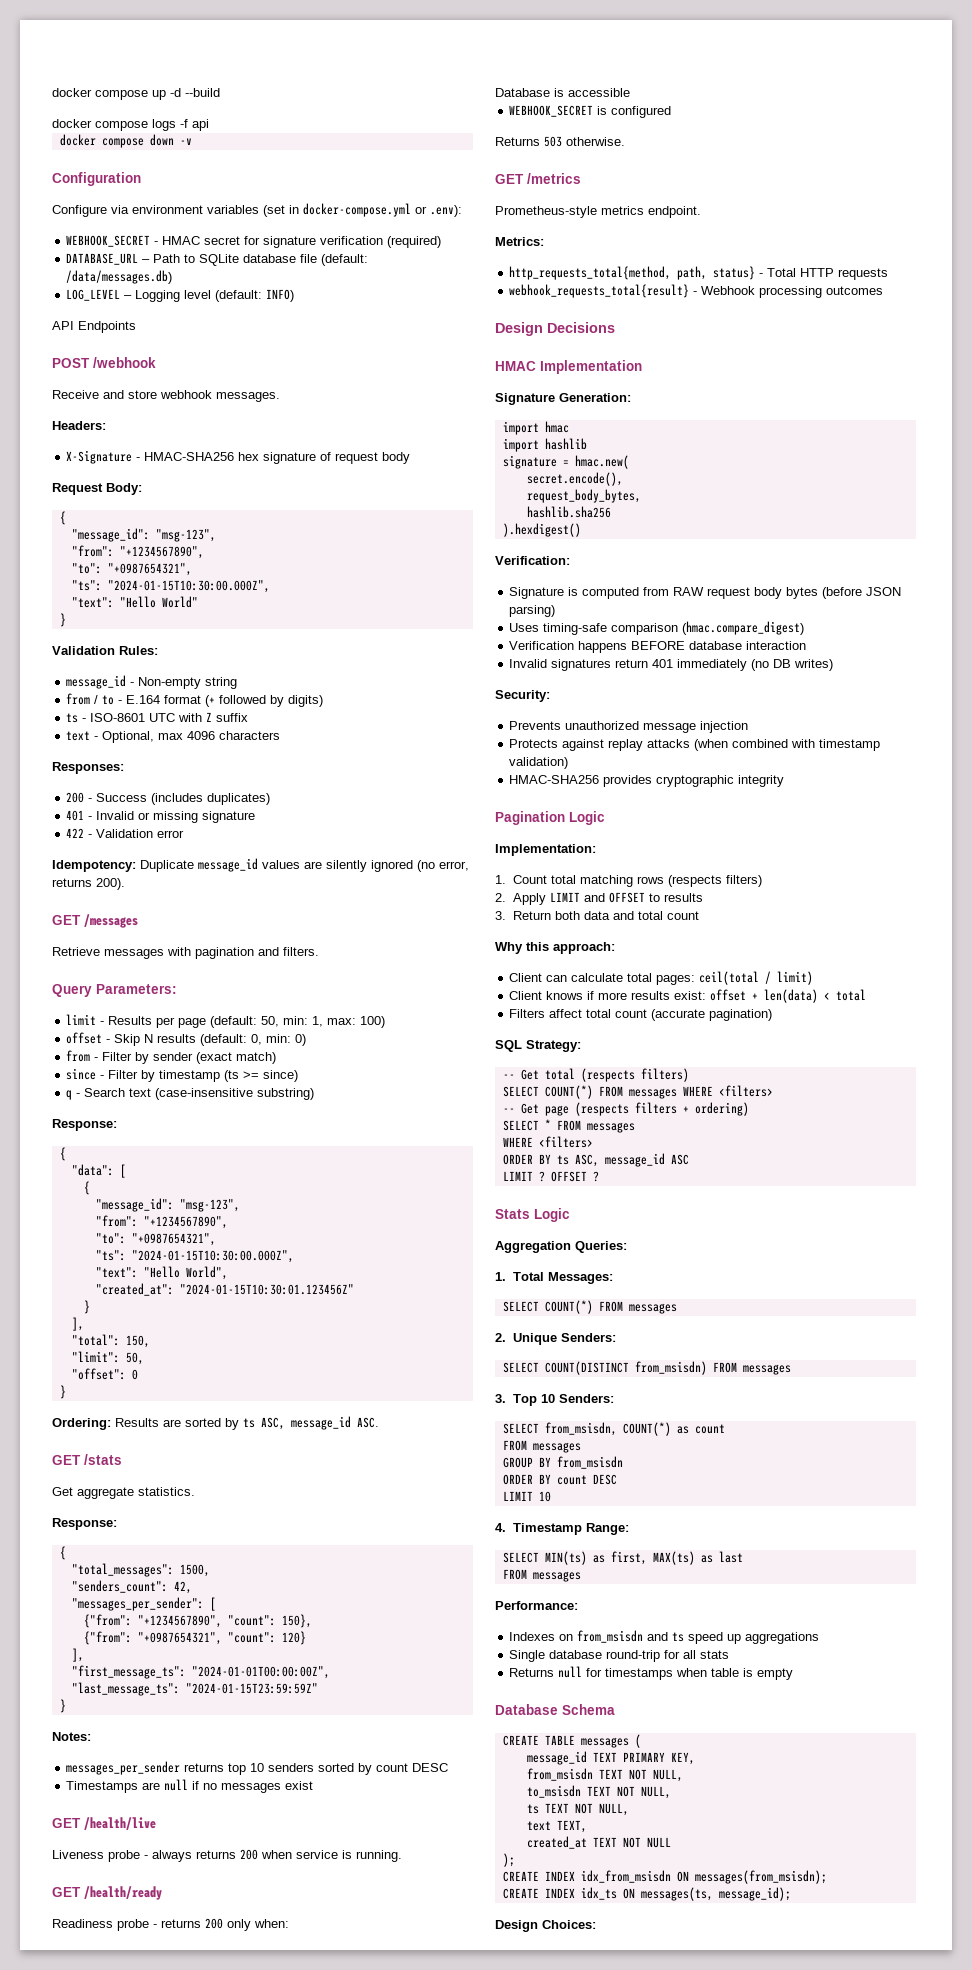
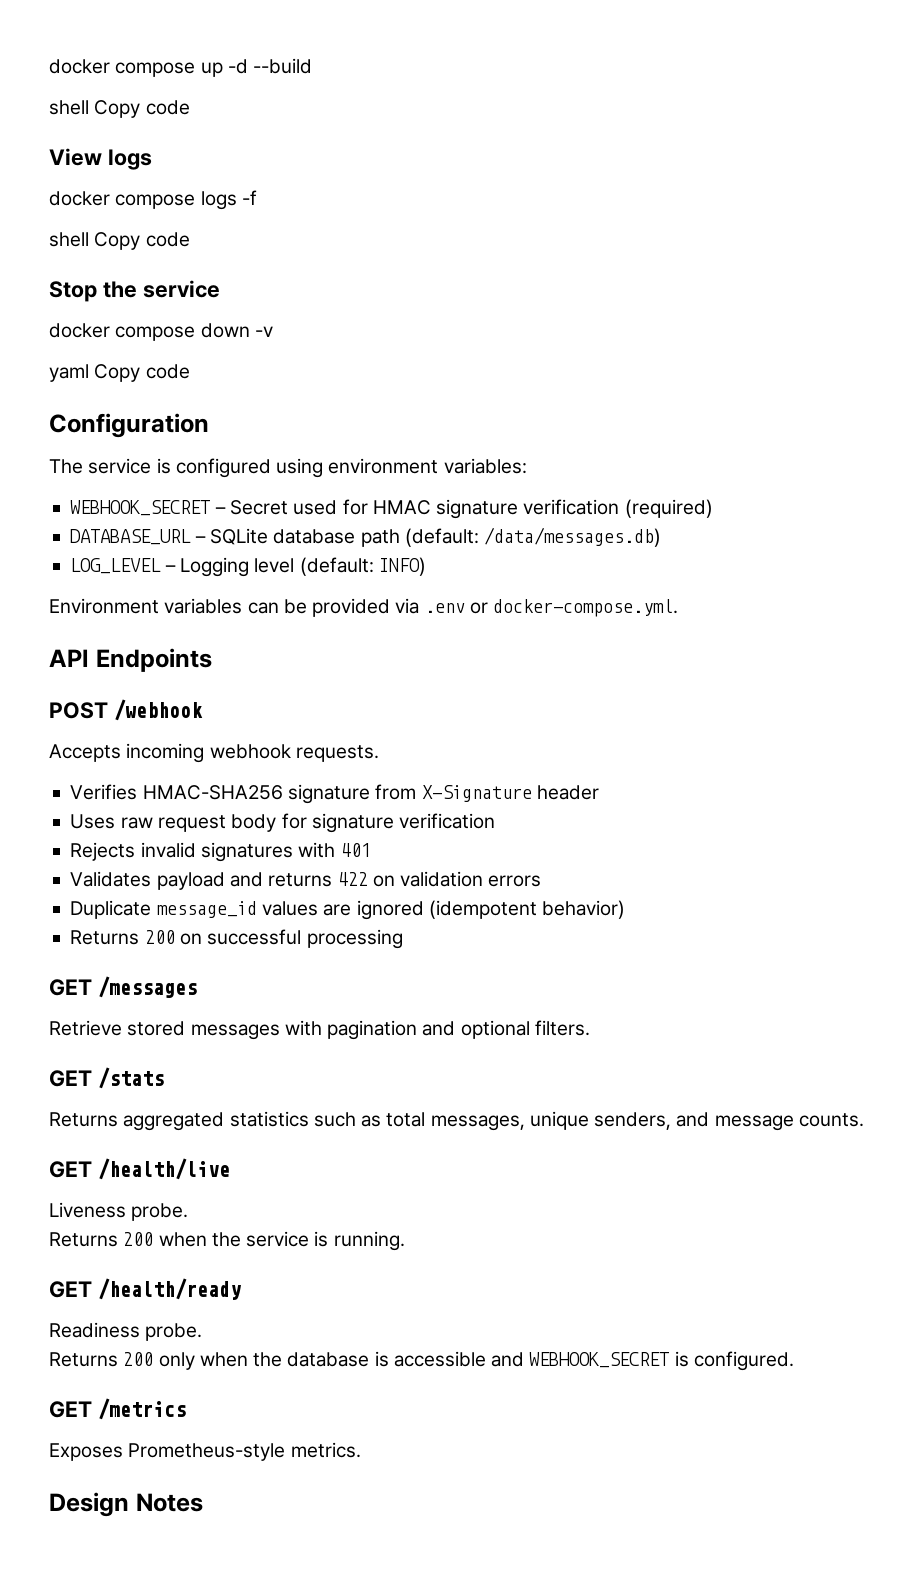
(220, 92) none -> [49,100,190,118] [49,148,152,170] // shell Copy code // View logs
[192,119,209,131] [59,134,192,148] [52,172,141,186] [52,203,462,217] [66,235,261,247] api // docker compose down -v // Configuration // Configure via environment variables (set in docker-compose.yml or .env): // WEBHOOK_SECRET - HMAC secret for -> [49,232,190,250] [49,280,220,302] [49,323,273,341] [49,364,190,382] [49,413,209,438] [49,458,527,478] [70,499,431,516] // shell Copy code // Stop the service // docker compose down -v // yaml Copy code // Configuration // The service is configured using environment variables: // WEBHOOK_SECRET – Secret used for HMAC
[153,254,196,263] Path to -> (206, 539) none
[300,254,318,263] file -> [360,529,400,547] path
[52,321,136,333] [52,357,156,368] [52,390,280,402] [52,421,106,430] [66,450,411,464] [52,483,142,495] [59,511,66,525] [71,528,216,542] [71,545,204,559] [71,563,192,576] [71,580,270,593] [71,596,198,608] [59,613,66,627] [52,646,158,655] [66,675,238,689] [66,693,324,707] [66,712,249,723] [66,731,281,743] [52,762,124,774] [66,792,271,805] [66,810,256,823] [66,828,185,838] [52,858,469,872] [52,878,125,890] API Endpoints // POST /webhook // Receive and store webhook messages. // Headers: // X-Signature - HMAC-SHA256 hex signature of request body // Request Body: // { // "message_id": "msg-123", // "from": "+1234567890", // "to": "+0987654321", // "ts": "2024-01-15T10:30:00.000Z", // "text": "Hello World" // } // Validation Rules: // message_id - Non-empty string // from / to - E.164 format (+ followed by digits) // ts - ISO-8601 UTC with Z suffix // text - Optional, max 4096 characters // Responses: // 200 - Success (includes duplicates) // 401 - Invalid or missing signature // 422 - Validation error // Idempotency: Duplicate message_id values are silently ignored (no error, returns 200). -> [49,598,679,617] [49,648,212,672] [49,699,203,721] [49,743,379,763] [70,784,599,804] [70,813,496,833] [70,842,371,862] [70,871,542,890] [70,900,626,920] [70,929,403,949] Environment variables can be provided via .env or docker-compose.yml. // API Endpoints // POST /webhook // Accepts incoming webhook requests. // Verifies HMAC-SHA256 signature from X-Signature header // Uses raw request body for signature verification // Rejects invalid signatures with 401 // Validates payload and returns 422 on validation errors // Duplicate message_id values are ignored (idempotent behavior) // Returns 200 on successful processing
(100, 951) none -> [127,1021,186,1036] stored
(279, 951) none -> [460,1020,530,1039] optional
[52,984,177,997] [66,1014,386,1028] [66,1032,307,1046] [66,1050,277,1064] [66,1068,299,1082] [66,1088,315,1100] [52,1119,117,1131] [59,1147,66,1161] [71,1164,126,1178] [83,1181,90,1195] [95,1198,240,1212] [95,1215,228,1229] [95,1233,216,1246] [95,1250,294,1263] [95,1266,228,1280] [95,1283,354,1296] [83,1300,90,1314] [71,1317,84,1331] [71,1334,150,1348] [71,1351,144,1365] [71,1368,138,1380] [59,1385,66,1399] [52,1416,379,1430] [52,1454,122,1465] [52,1487,195,1499] [52,1518,117,1530] [59,1546,66,1560] [71,1563,210,1577] [71,1580,192,1594] [71,1597,216,1611] [83,1614,312,1628] [83,1631,306,1645] [71,1648,84,1662] [71,1665,330,1679] [71,1682,318,1696] [59,1699,66,1713] [52,1732,91,1741] [66,1761,449,1775] [66,1779,314,1793] Query Parameters: // limit - Results per page (default: 50, min: 1, max: 100) // offset - Skip N results (default: 0, min: 0) // from - Filter by sender (exact match) // since - Filter by timestamp (ts >= since) // q - Search text (case-insensitive substring) // Response: // { // "data": [ // { // "message_id": "msg-123", // "from": "+1234567890", // "to": "+0987654321", // "ts": "2024-01-15T10:30:00.000Z", // "text": "Hello World", // "created_at": "2024-01-15T10:30:01.123456Z" // } // ], // "total": 150, // "limit": 50, // "offset": 0 // } // Ordering: Results are sorted by ts ASC, message_id ASC. // GET /stats // Get aggregate statistics. // Response: // { // "total_messages": 1500, // "senders_count": 42, // "messages_per_sender": [ // {"from": "+1234567890", "count": 150}, // {"from": "+0987654321", "count": 120} // ], // "first_message_ts": "2024-01-01T00:00:00Z", // "last_message_ts": "2024-01-15T23:59:59Z" // } // Notes: // messages_per_sender returns top 10 senders sorted by count DESC // Timestamps are null if no messages exist -> [49,1067,164,1089] [49,1111,864,1131] GET /stats // Returns aggregated statistics such as total messages, unique senders, and message counts.
[108,1850,236,1862] probe - always returns -> [131,1203,189,1221] [49,1232,118,1247] probe. // Returns
(292, 1854) none -> [211,1232,241,1247] the
[117,1918,289,1931] [495,88,550,97] probe - returns 200 only when: // Database -> [145,1323,203,1341] [49,1352,370,1370] probe. // Returns 200 only when the database
(630, 92) // -> [491,1352,525,1367] and
[611,106,672,118] [495,136,625,147] [495,173,581,184] [495,206,701,218] [495,237,544,246] [509,266,889,280] [509,284,884,298] [495,322,615,336] [495,360,642,374] [495,393,631,405] [502,421,569,435] [502,438,587,452] [502,455,629,469] [526,472,623,486] [526,489,641,503] [526,506,611,518] [502,523,581,537] [495,556,570,565] [509,587,902,599] [509,605,556,617] [509,621,805,635] [509,641,807,653] [509,659,834,671] [495,690,550,702] [509,721,749,733] [509,739,881,751] [509,757,569,769] [509,775,785,787] [495,811,605,825] [495,844,596,856] [495,875,762,887] [495,892,703,905] [495,911,699,920] [495,942,615,954] [509,971,814,985] [509,989,867,1003] [509,1009,773,1021] [495,1040,581,1052] [502,1068,689,1082] [502,1085,773,1099] [502,1102,749,1116] [502,1119,635,1133] [502,1136,593,1148] [502,1153,689,1167] [502,1171,599,1182] [495,1208,570,1222] [495,1241,627,1253] [495,1272,613,1284] [502,1300,677,1314] [495,1333,616,1345] [502,1361,791,1375] [495,1394,614,1406] [502,1422,725,1436] [502,1440,581,1453] [502,1456,623,1469] [502,1474,617,1485] [502,1491,551,1502] [495,1523,629,1535] [502,1551,743,1565] [502,1569,581,1582] [495,1601,578,1610] [509,1630,820,1644] [509,1650,730,1662] [509,1666,794,1680] [495,1704,615,1715] [502,1734,641,1748] [526,1751,695,1765] [526,1768,683,1782] [526,1785,671,1799] [526,1803,629,1816] [526,1820,587,1833] [526,1836,671,1849] [502,1853,515,1867] [502,1870,827,1884] [502,1887,791,1901] [495,1920,596,1932] configured // Returns 503 otherwise. // GET /metrics // Prometheus-style metrics endpoint. // Metrics: // http_requests_total{method, path, status} - Total HTTP requests // webhook_requests_total{result} - Webhook processing outcomes // Design Decisions // HMAC Implementation // Signature Generation: // import hmac // import hashlib // signature = hmac.new( // secret.encode(), // request_body_bytes, // hashlib.sha256 // ).hexdigest() // Verification: // Signature is computed from RAW request body bytes (before JSON parsing) // Uses timing-safe comparison (hmac.compare_digest) // Verification happens BEFORE database interaction // Invalid signatures return 401 immediately (no DB writes) // Security: // Prevents unauthorized message injection // Protects against replay attacks (when combined with timestamp validation) // HMAC-SHA256 provides cryptographic integrity // Pagination Logic // Implementation: // 1. Count total matching rows (respects filters) // 2. Apply LIMIT and OFFSET to results // 3. Return both data and total count // Why this approach: // Client can calculate total pages: ceil(total / limit) // Client knows if more results exist: offset + len(data) < total // Filters affect total count (accurate pagination) // SQL Strategy: // -- Get total (respects filters) // SELECT COUNT(*) FROM messages WHERE <filters> // -- Get page (respects filters + ordering) // SELECT * FROM messages // WHERE <filters> // ORDER BY ts ASC, message_id ASC // LIMIT ? OFFSET ? // Stats Logic // Aggregation Queries: // 1. Total Messages: // SELECT COUNT(*) FROM messages // 2. Unique Senders: // SELECT COUNT(DISTINCT from_msisdn) FROM messages // 3. Top 10 Senders: // SELECT from_msisdn, COUNT(*) as count // FROM messages // GROUP BY from_msisdn // ORDER BY count DESC // LIMIT 10 // 4. Timestamp Range: // SELECT MIN(ts) as first, MAX(ts) as last // FROM messages // Performance: // Indexes on from_msisdn and ts speed up aggregations // Single database round-trip for all stats // Returns null for timestamps when table is empty // Database Schema // CREATE TABLE messages ( // message_id TEXT PRIMARY KEY, // from_msisdn TEXT NOT NULL, // to_msisdn TEXT NOT NULL, // ts TEXT NOT NULL, // text TEXT, // created_at TEXT NOT NULL // ); // CREATE INDEX idx_from_msisdn ON messages(from_msisdn); // CREATE INDEX idx_ts ON messages(ts, message_id); // Design Choices: -> [693,1351,794,1371] [49,1398,186,1420] [49,1442,361,1461] [49,1492,203,1517] configured. // GET /metrics // Exposes Prometheus-style metrics. // Design Notes

